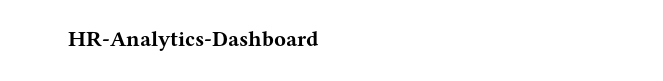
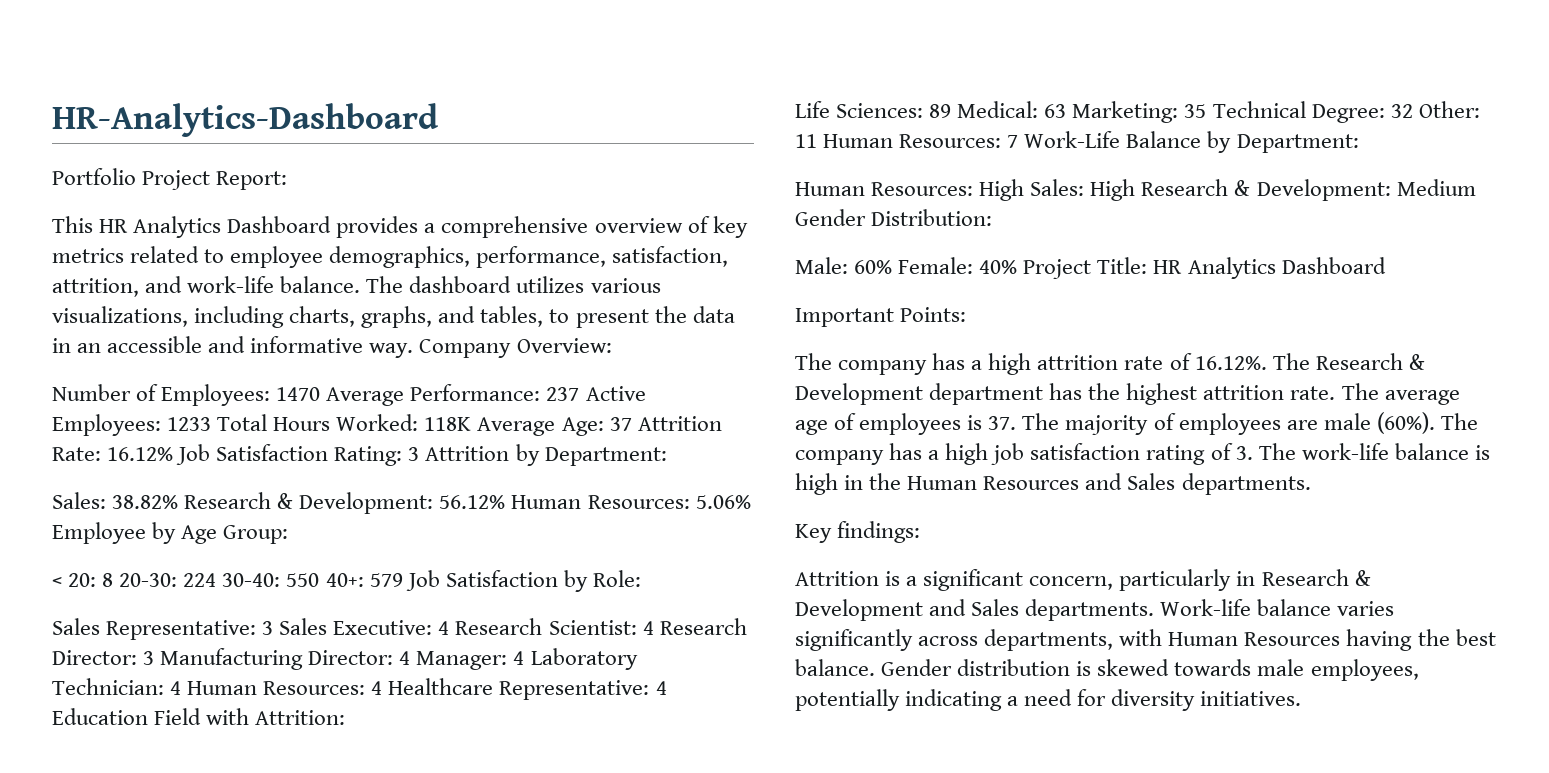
(319, 41) none -> [52,168,288,190] [52,216,748,238] [52,246,729,268] [52,276,661,297] [52,306,735,328] [52,336,612,358] [52,384,646,406] [52,414,722,436] [52,444,667,466] [52,492,751,514] [52,522,289,544] [52,570,641,592] [52,618,747,640] [52,648,638,670] [52,678,667,700] [52,708,346,725] [795,101,1480,123] [795,131,1359,153] [795,179,1476,201] [795,209,993,226] [795,257,1386,279] [795,307,967,327] [795,353,1425,375] [795,383,1460,405] [795,412,1478,435] [795,443,1490,465] [795,473,1311,495] [795,521,921,543] [795,569,1371,591] [795,599,1395,621] [795,629,1496,651] [795,659,1419,681] [795,689,1302,711] // Portfolio Project Report: // This HR Analytics Dashboard provides a comprehensive overview of key metrics related to employee demographics, performance, satisfaction, attrition, and work-life balance. The dashboard utilizes various visualizations, including charts, graphs, and tables, to present the data in an accessible and informative way. Company Overview: // Number of Employees: 1470 Average Performance: 237 Active Employees: 1233 Total Hours Worked: 118K Average Age: 37 Attrition Rate: 16.12% Job Satisfaction Rating: 3 Attrition by Department: // Sales: 38.82% Research & Development: 56.12% Human Resources: 5.06% Employee by Age Group: // < 20: 8 20-30: 224 30-40: 550 40+: 579 Job Satisfaction by Role: // Sales Representative: 3 Sales Executive: 4 Research Scientist: 4 Research Director: 3 Manufacturing Director: 4 Manager: 4 Laboratory Technician: 4 Human Resources: 4 Healthcare Representative: 4 Education Field with Attrition: // Life Sciences: 89 Medical: 63 Marketing: 35 Technical Degree: 32 Other: 11 Human Resources: 7 Work-Life Balance by Department: // Human Resources: High Sales: High Research & Development: Medium Gender Distribution: // Male: 60% Female: 40% Project Title: HR Analytics Dashboard // Important Points: // The company has a high attrition rate of 16.12%. The Research & Development department has the highest attrition rate. The average age of employees is 37. The majority of employees are male (60%). The company has a high job satisfaction rating of 3. The work-life balance is high in the Human Resources and Sales departments. // Key findings: // Attrition is a significant concern, particularly in Research & Development and Sales departments. Work-life balance varies significantly across departments, with Human Resources having the best balance. Gender distribution is skewed towards male employees, potentially indicating a need for diversity initiatives.

